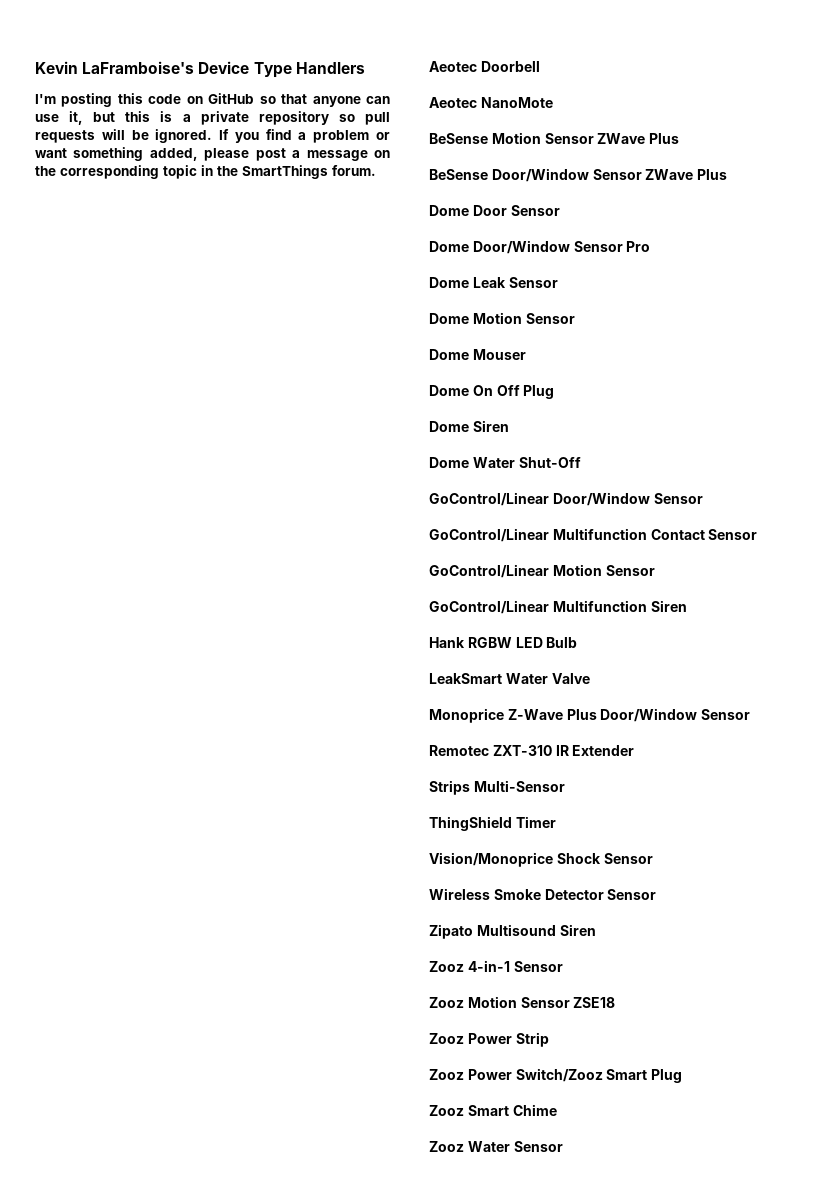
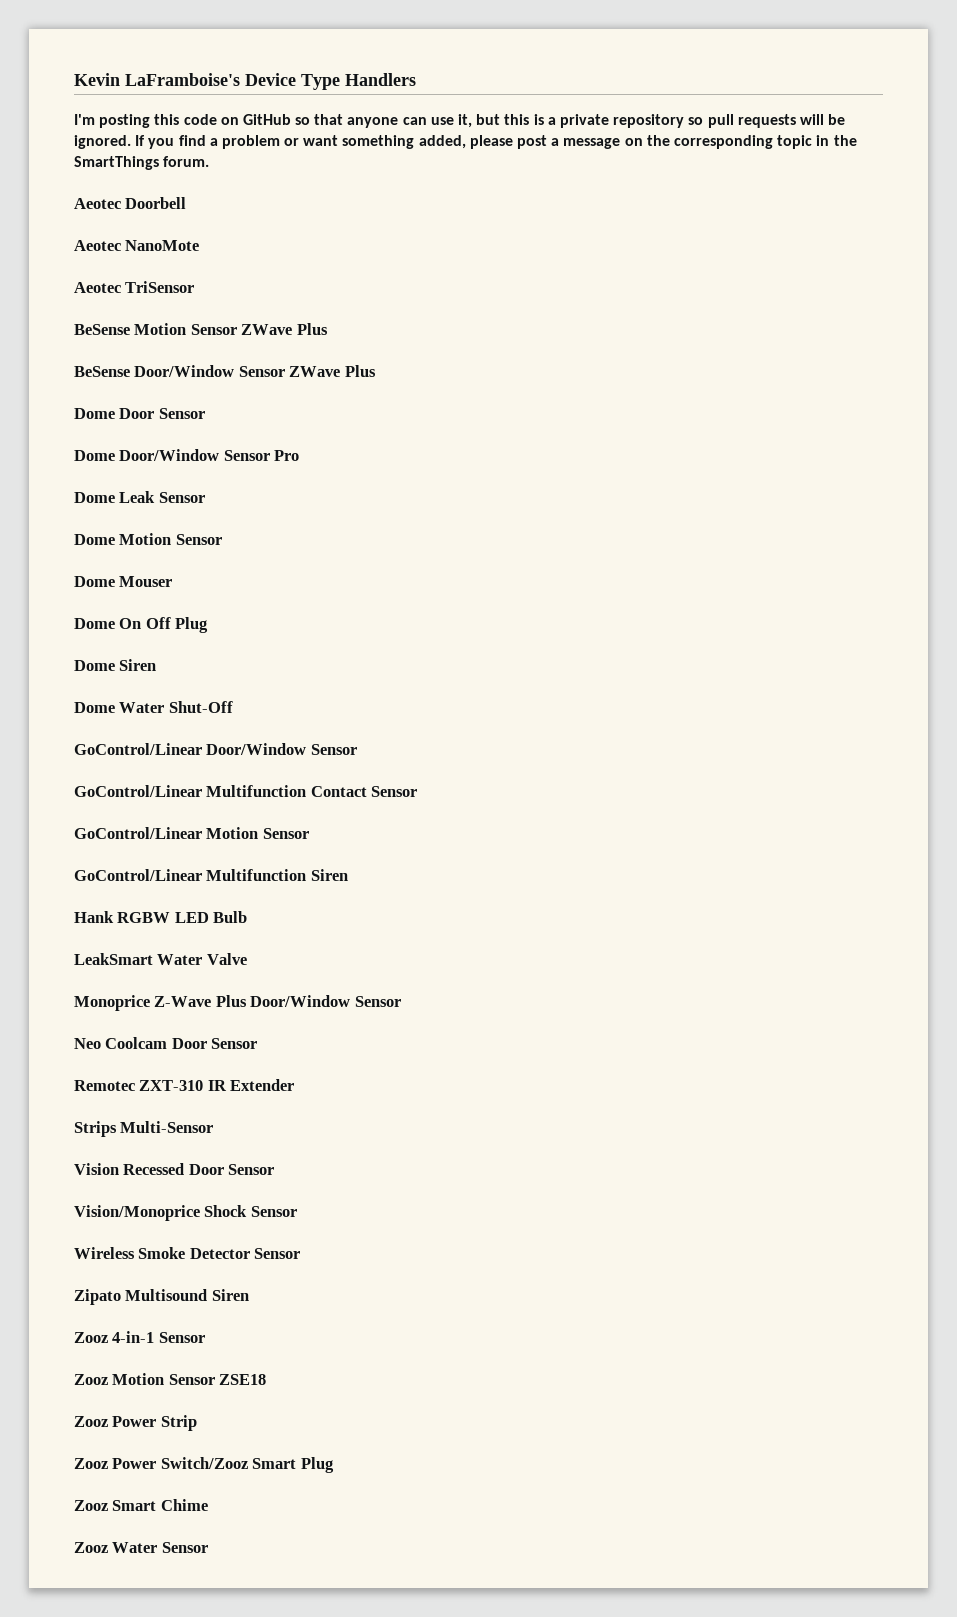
(553, 102) none -> [74,281,195,293] // Aeotec TriSensor
(751, 714) none -> [74,1037,258,1049] // Neo Coolcam Door Sensor
[429,816,556,831] ThingShield Timer -> [74,1163,275,1175] Vision Recessed Door Sensor

